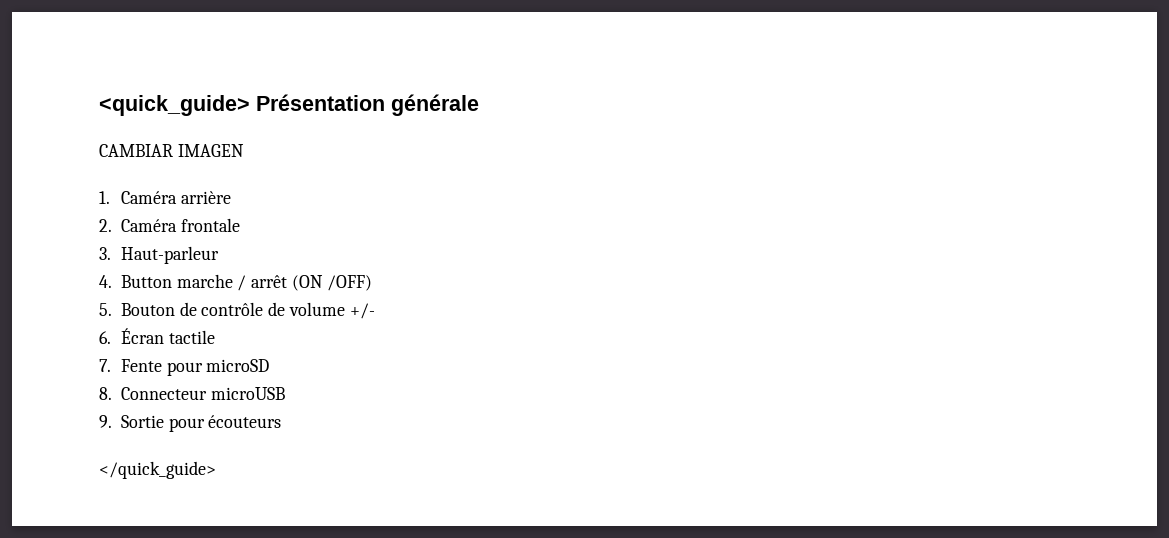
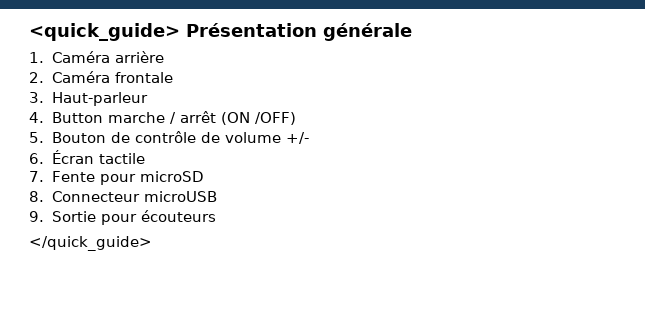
[99,144,244,157] // CAMBIAR IMAGEN -> (412, 32) none

